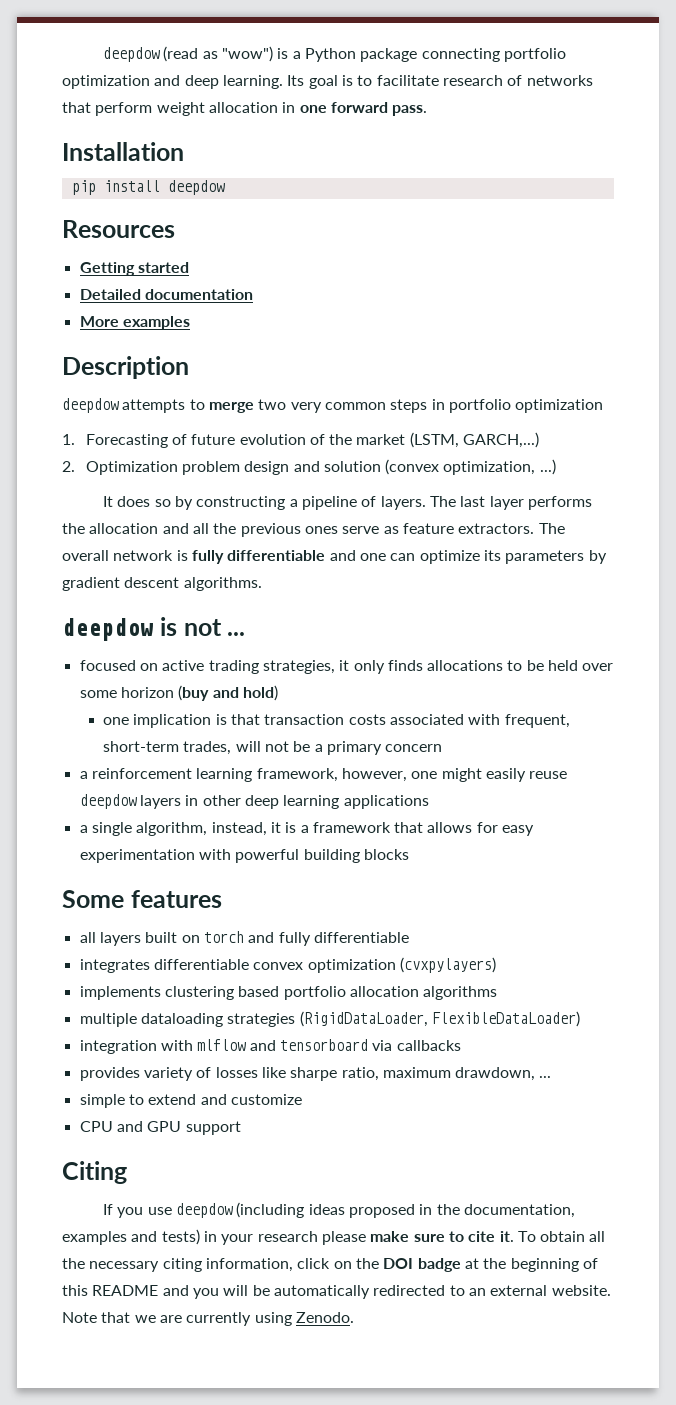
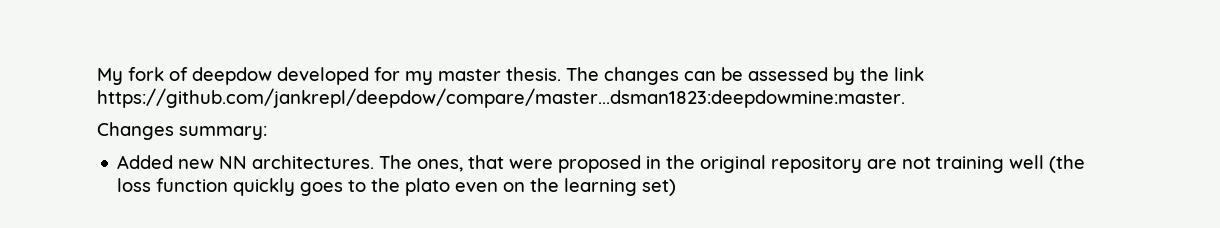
[103,46,566,62] [62,75,593,89] [62,102,428,116] [62,142,184,161] [71,180,225,195] [62,220,175,238] [79,262,189,276] [79,289,253,300] [79,316,190,330] [62,356,189,379] [62,398,604,413] [62,432,540,448] [62,459,556,475] [103,496,592,510] [62,523,565,537] [62,550,607,564] [62,577,262,591] [62,617,246,641] [79,660,614,674] [79,685,278,701] [103,714,570,728] [103,741,443,755] [79,768,568,782] [79,794,429,809] [79,822,535,836] [79,849,409,863] [62,890,222,908] [79,931,409,946] [79,957,496,973] [79,986,498,1000] [79,1011,580,1027] [79,1039,461,1054] [79,1067,552,1081] [79,1094,302,1108] [79,1121,241,1135] [62,1161,127,1184] [103,1202,575,1218] [62,1229,606,1245] [62,1258,598,1272] [62,1285,611,1299] [62,1312,354,1326] deepdow (read as "wow") is a Python package connecting portfolio optimization and deep learning. Its goal is to facilitate research of networks that perform weight allocation in one forward pass. // Installation // pip install deepdow // Resources // Getting started // Detailed documentation // More examples // Description // deepdow attempts to merge two very common steps in portfolio optimization // 1. Forecasting of future evolution of the market (LSTM, GARCH,...) // 2. Optimization problem design and solution (convex optimization, ...) // It does so by constructing a pipeline of layers. The last layer performs the allocation and all the previous ones serve as feature extractors. The overall network is fully differentiable and one can optimize its parameters by gradient descent algorithms. // deepdow is not ... // focused on active trading strategies, it only finds allocations to be held over some horizon (buy and hold) // one implication is that transaction costs associated with frequent, short-term trades, will not be a primary concern // a reinforcement learning framework, however, one might easily reuse deepdow layers in other deep learning applications // a single algorithm, instead, it is a framework that allows for easy experimentation with powerful building blocks // Some features // all layers built on torch and fully differentiable // integrates differentiable convex optimization (cvxpylayers) // implements clustering based portfolio allocation algorithms // multiple dataloading strategies (RigidDataLoader, FlexibleDataLoader) // integration with mlflow and tensorboard via callbacks // provides variety of losses like sharpe ratio, maximum drawdown, ... // simple to extend and customize // CPU and GPU support // Citing // If you use deepdow (including ideas proposed in the documentation, examples and tests) in your research please make sure to cite it. To obtain all the necessary citing information, click on the DOI badge at the beginning of this README and you will be automatically redirected to an external website. Note that we are currently using Zenodo. -> [97,67,924,85] [97,88,905,108] [97,122,267,140] [117,155,1086,173] [117,178,677,196] My fork of deepdow developed for my master thesis. The changes can be assessed by the link https://github.com/jankrepl/deepdow/compare/master...dsman1823:deepdowmine:master. // Changes summary: // Added new NN architectures. The ones, that were proposed in the original repository are not training well (the loss function quickly goes to the plato even on the learning set)

